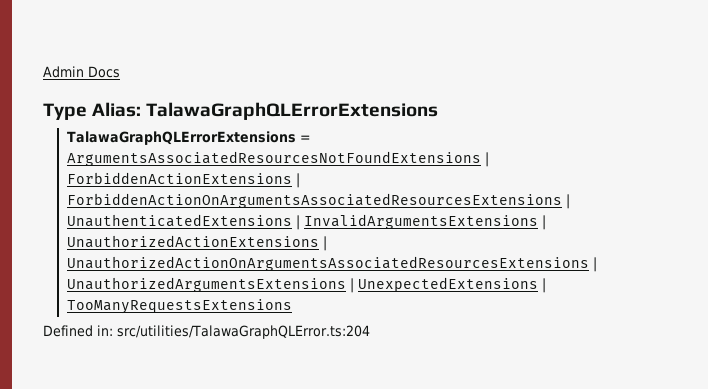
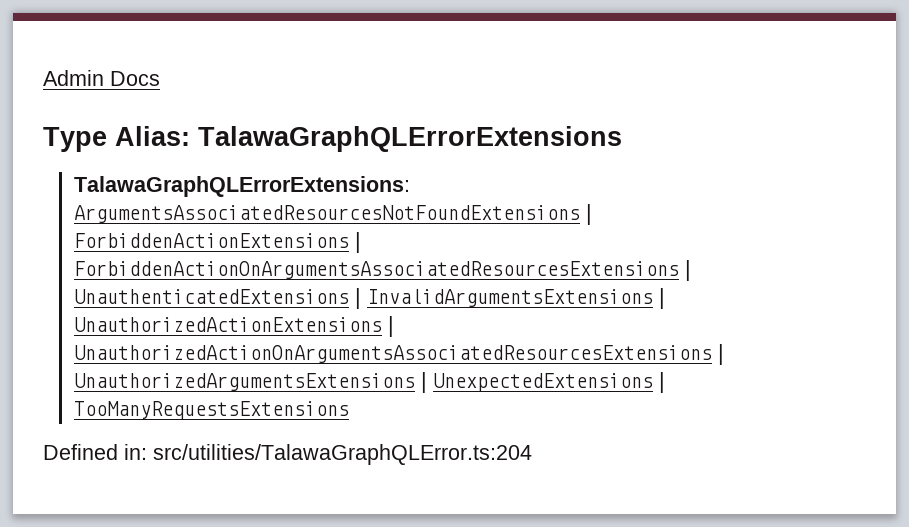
[66,131,311,145] TalawaGraphQLErrorExtensions = -> [73,176,410,197] TalawaGraphQLErrorExtensions:

